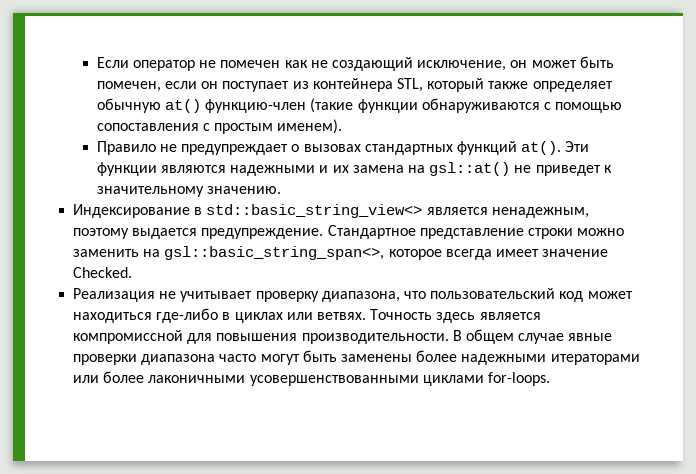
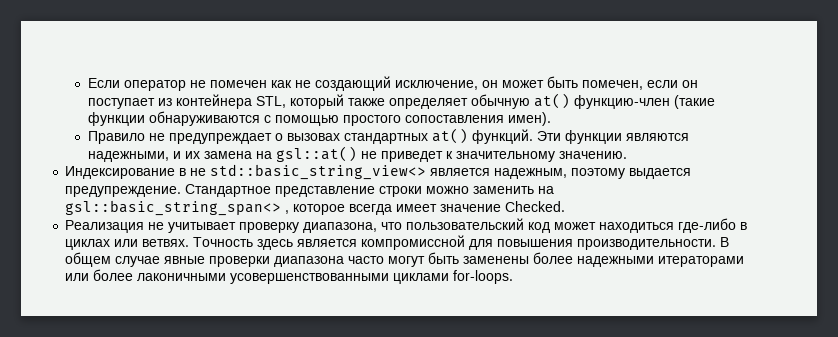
[96,119,343,134] сопоставления с простым именем). -> [342,112,551,126] простого сопоставления имен).
[456,141,562,155] функций at(). -> [431,128,533,144] at() функций.
[230,165,316,176] надежными -> [87,151,169,162] надежными,
(203, 211) none -> [190,168,207,176] не
[491,207,589,218] ненадежным, -> [494,168,568,179] надежным,
[164,246,385,260] gsl::basic_string_span<>, -> [65,200,290,216] gsl::basic_string_span<> ,

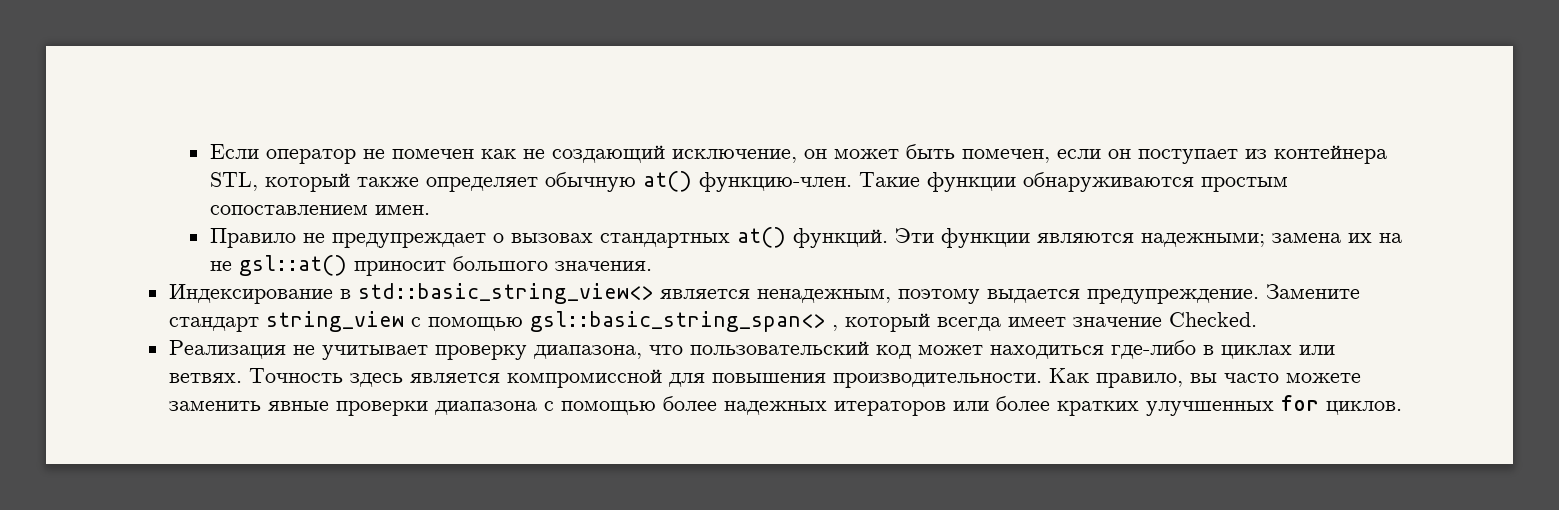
[573,95,715,109] [87,111,551,126] функцию-член (такие функции обнаруживаются с помощью простого сопоставления имен). -> [698,172,1288,192] [209,205,430,215] функцию-член. Такие функции обнаруживаются простым сопоставлением имен.
[87,146,627,162] надежными, и их замена на gsl::at() не приведет к значительному значению. -> [1140,233,1402,247] [209,255,652,276] надежными; замена их на не gsl::at() приносит большого значения.
[190,168,207,176] не -> (351, 294) none
[494,168,568,179] надежным, -> [756,289,891,303] ненадежным,
[185,184,555,197] Стандартное представление строки можно заменить на -> [1265,284,1360,299] [168,311,523,332] Замените стандарт string_view с помощью
[293,204,346,215] которое -> [844,313,930,332] который
[720,237,730,247] [65,252,745,267] [65,269,514,284] В общем случае явные проверки диапазона часто могут быть заменены более надежными итераторами или более лаконичными усовершенствованными циклами for-loops. -> [1048,368,1361,388] [168,395,1402,416] Как правило, вы часто можете заменить явные проверки диапазона с помощью более надежных итераторов или более кратких улучшенных for циклов.

